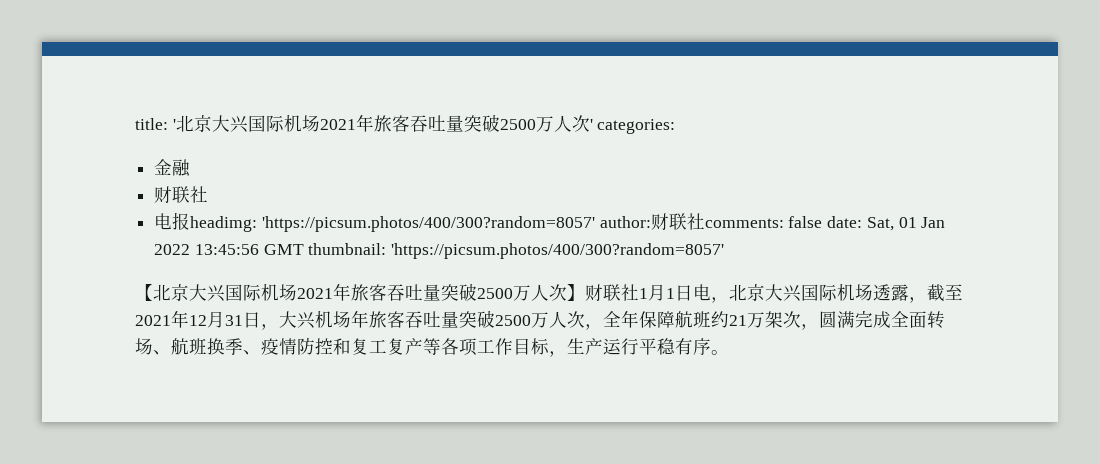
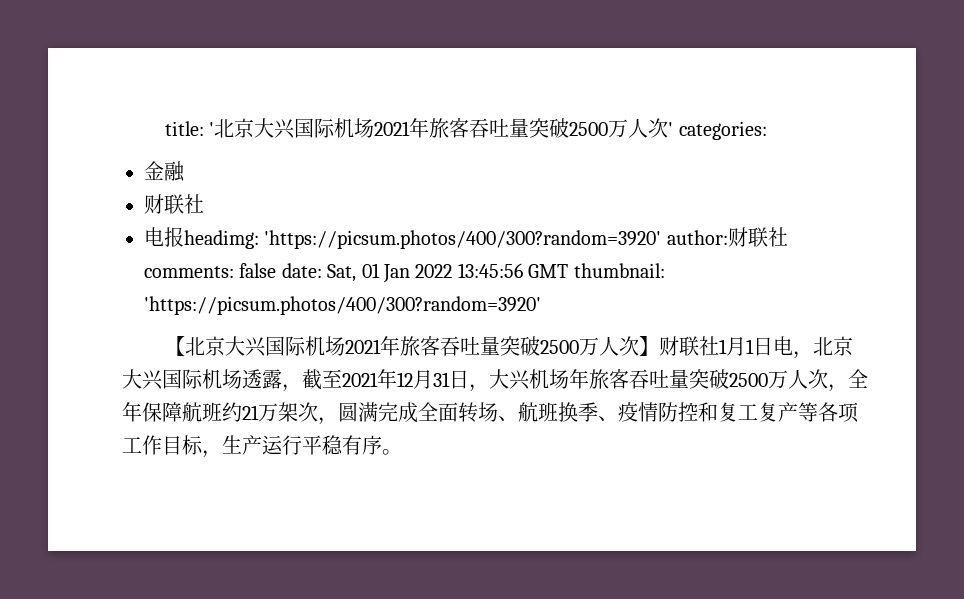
[261,216,595,232] 'https://picsum.photos/400/300?random=8057' -> [264,230,662,249] 'https://picsum.photos/400/300?random=3920'
[391,243,725,259] 'https://picsum.photos/400/300?random=8057' -> [144,296,541,315] 'https://picsum.photos/400/300?random=3920'

